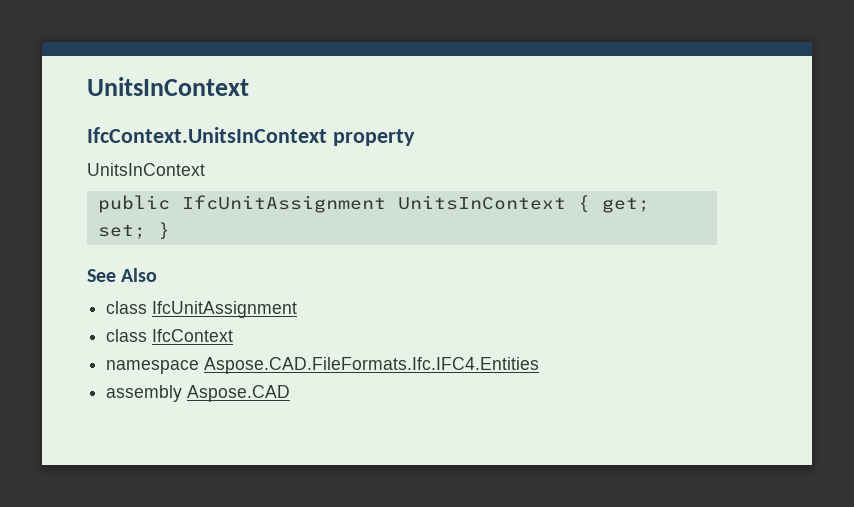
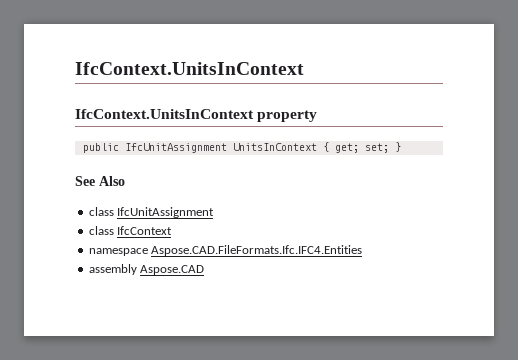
[87,77,249,96] UnitsInContext -> [75,62,304,75] IfcContext.UnitsInContext
[87,163,205,176] // UnitsInContext -> (318, 116) none

